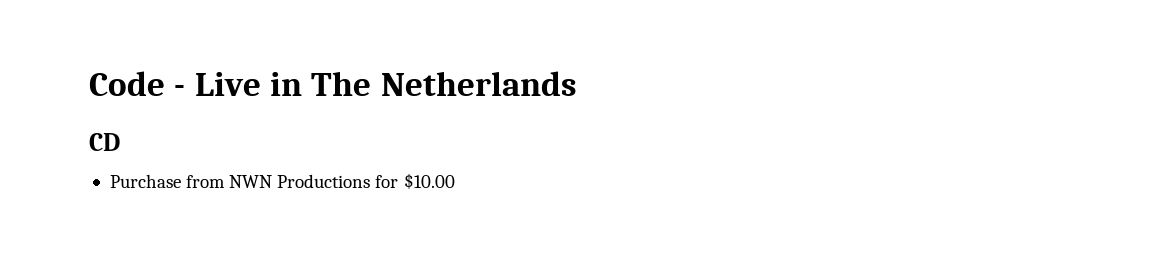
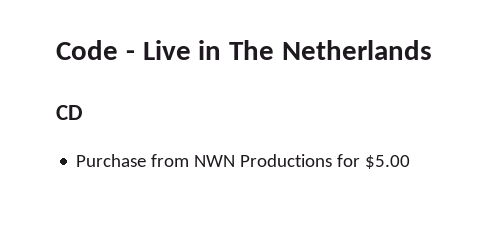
[403,173,455,189] $10.00 -> [365,155,411,169] $5.00

